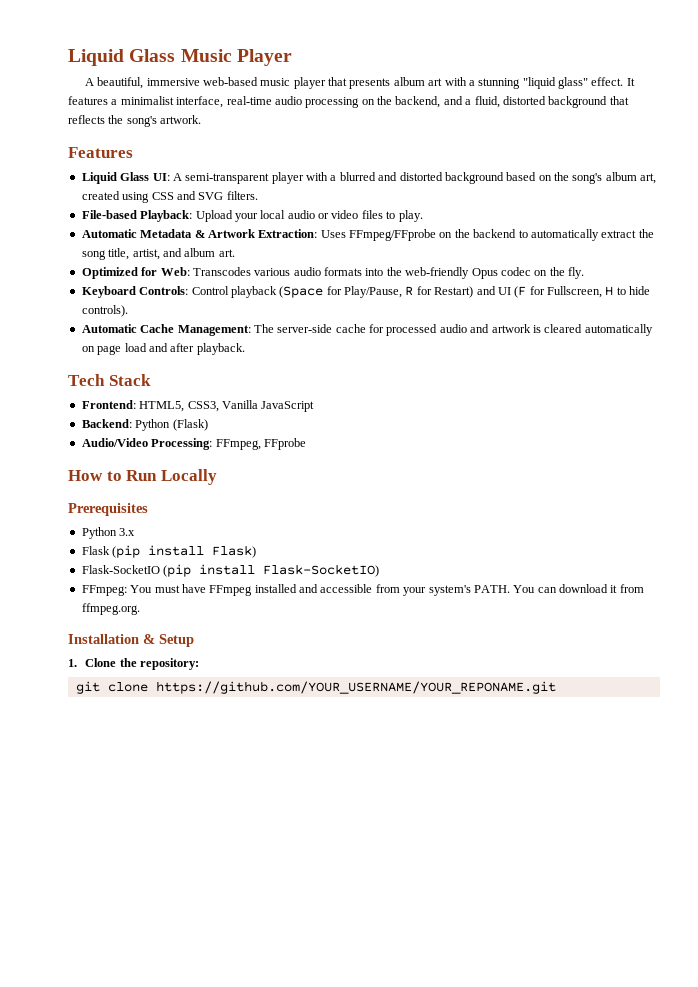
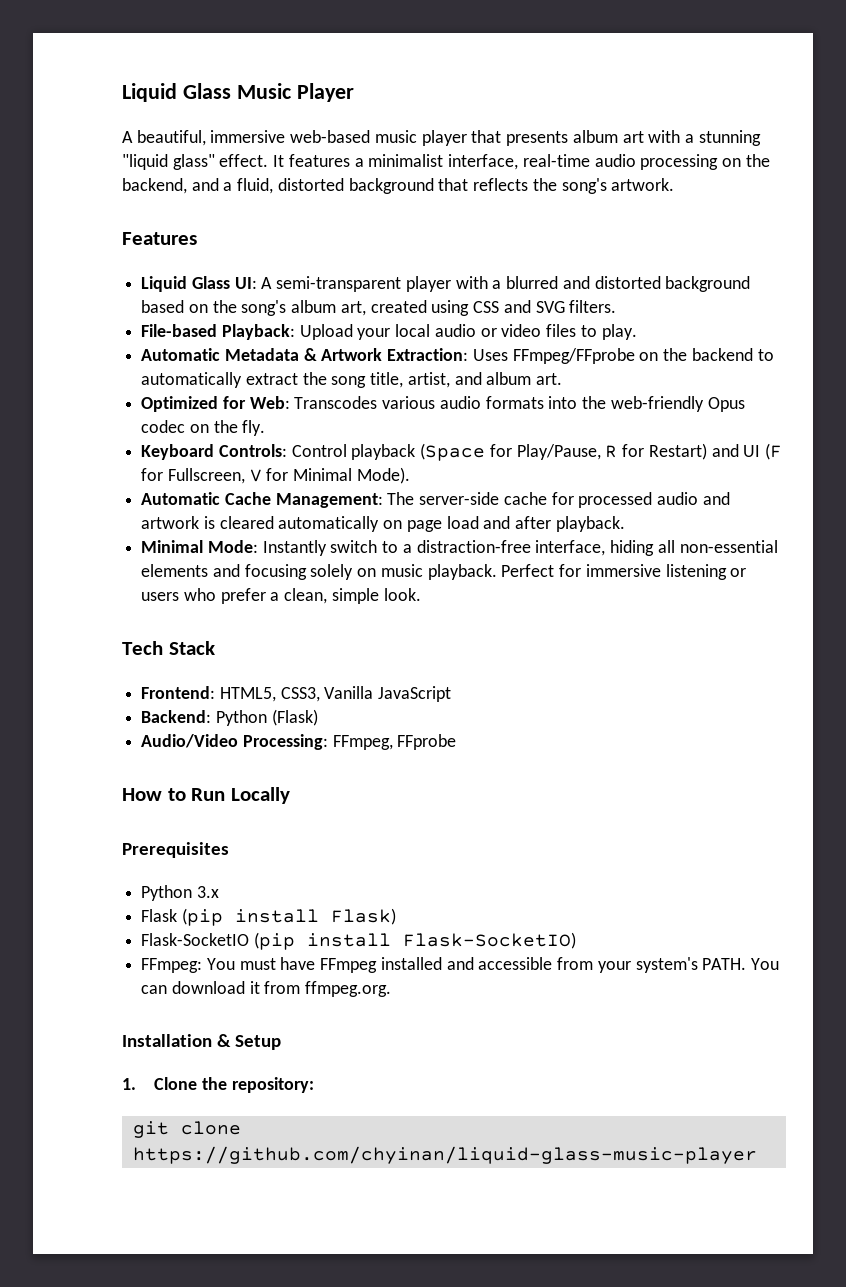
[605,286,651,296] [81,305,128,317] H to hide controls). -> [249,467,410,484] V for Minimal Mode).
(245, 349) none -> [141,540,778,556] [141,564,747,580] [141,588,421,604] // Minimal Mode: Instantly switch to a distraction-free interface, hiding all non-essential elements and focusing solely on music playback. Perfect for immersive listening or users who prefer a clean, simple look.
[155,681,556,694] https://github.com/YOUR_USERNAME/YOUR_REPONAME.git -> [132,1146,757,1164] https://github.com/chyinan/liquid-glass-music-player

